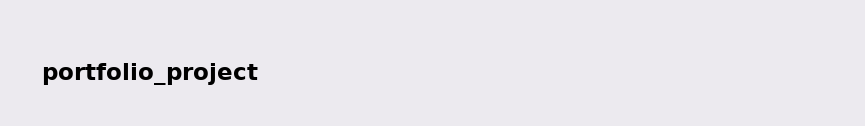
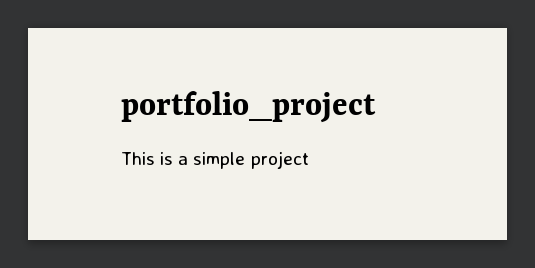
(258, 74) none -> [121,151,309,169] // This is a simple project

